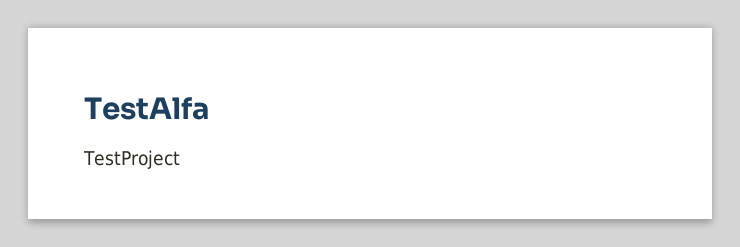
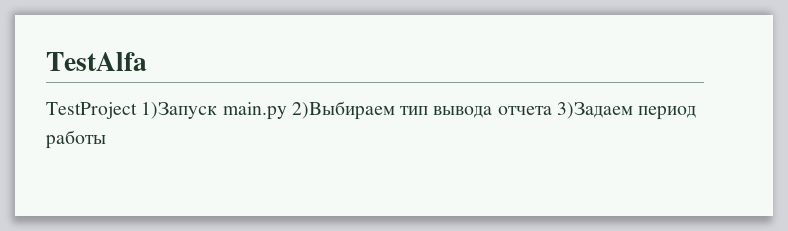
(180, 159) none -> [141,101,697,120] [45,130,106,149] 1)Запуск main.py 2)Выбираем тип вывода отчета 3)Задаем период работы

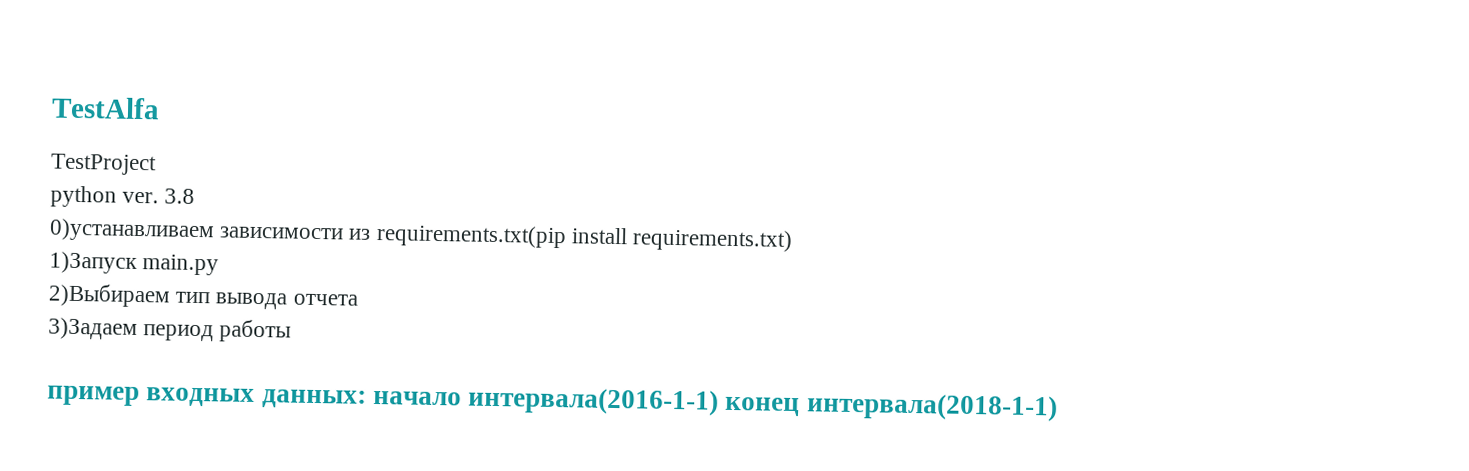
(137, 110) none -> [50,185,196,208] [49,218,794,252] // python ver. 3.8 // 0)устанавливаем зависимости из requirements.txt(pip install requirements.txt) //
(287, 111) none -> (220, 265) //
(552, 110) none -> (358, 299) //
(106, 139) none -> [47,385,1058,422] // пример входных данных: начало интервала(2016-1-1) конец интервала(2018-1-1)

